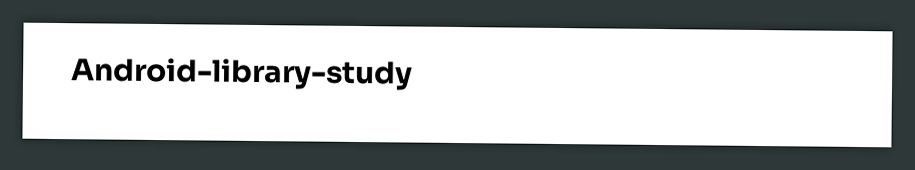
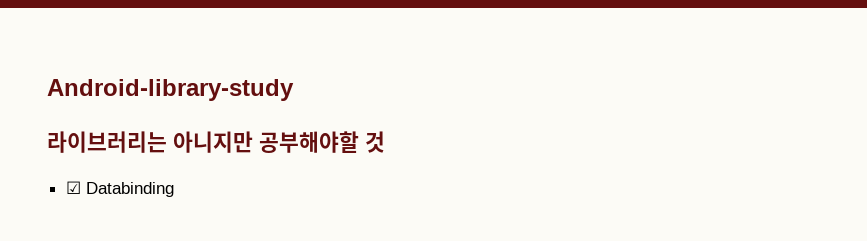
(413, 74) none -> [47,131,385,153] [65,181,174,197] // 라이브러리는 아니지만 공부해야할 것 // ☑ Databinding

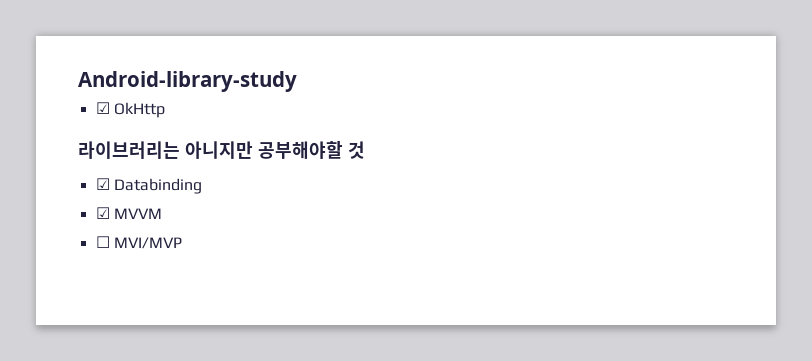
(294, 90) none -> [95,102,165,118] // ☑ OkHttp
(174, 189) none -> [95,207,162,219] [95,236,182,249] // ☑ MVVM // ☐ MVI/MVP

